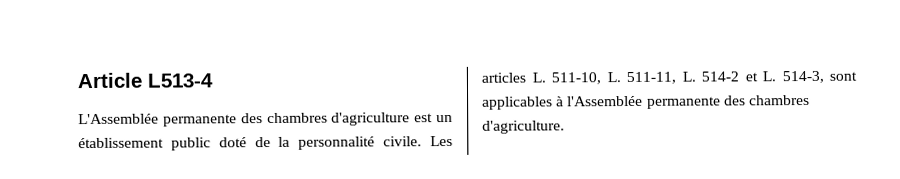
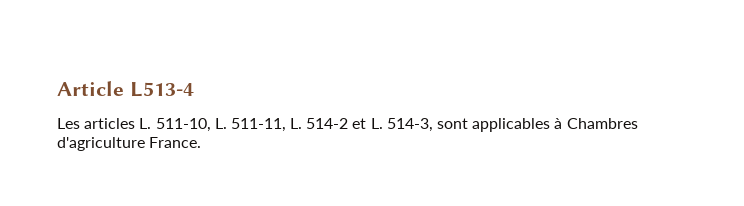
[78,112,453,127] [78,136,423,151] L'Assemblée permanente des chambres d'agriculture est un établissement public doté de la personnalité civile. -> (194, 89) none
[567,94,810,109] [482,120,565,134] l'Assemblée permanente des chambres d'agriculture. -> [566,118,638,129] [57,137,202,151] Chambres d'agriculture France.

